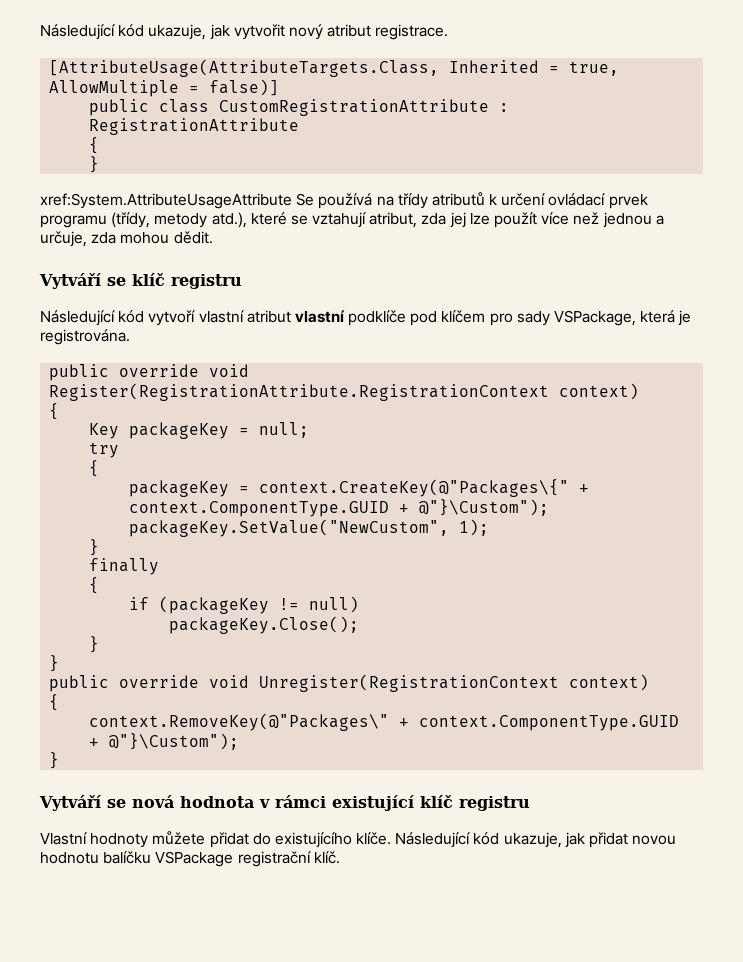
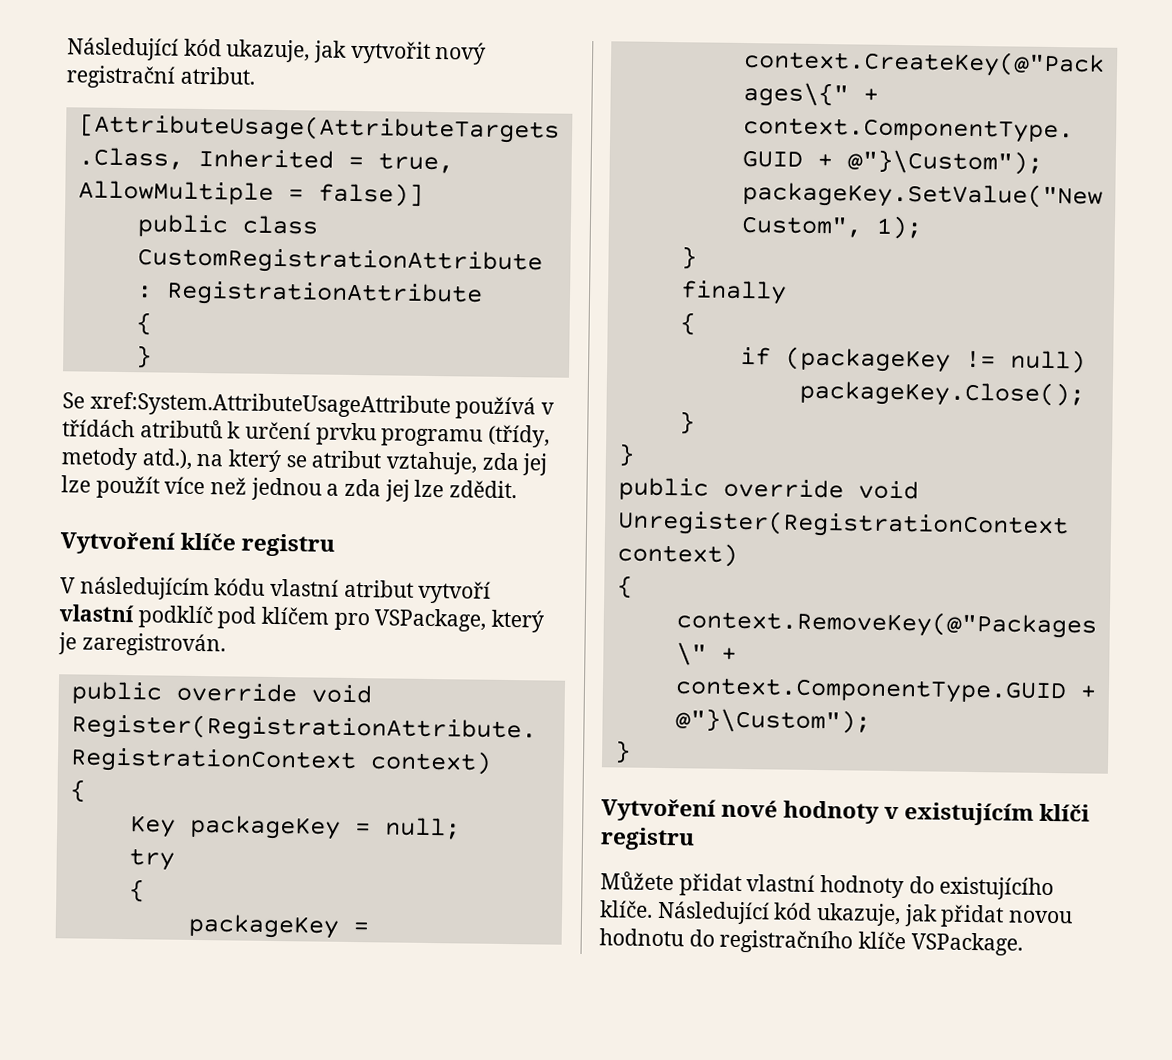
[327,24,449,40] atribut registrace. -> [66,65,255,89] registrační atribut.
[40,193,428,209] xref:System.AttributeUsageAttribute Se používá na třídy -> [62,391,556,420] [62,419,135,438] Se xref:System.AttributeUsageAttribute používá v třídách
[548,193,648,209] ovládací prvek -> [315,422,377,446] prvku
[250,212,418,228] které se vztahují atribut, -> [196,449,478,475] na který se atribut vztahuje,
[40,231,213,247] [39,273,242,289] [40,310,692,326] [40,329,130,345] určuje, zda mohou dědit. // Vytváří se klíč registru // Následující kód vytvoří vlastní atribut vlastní podklíče pod klíčem pro sady VSPackage, která je registrována. -> [344,478,518,502] [60,531,336,557] [60,576,492,604] [59,604,545,633] [58,632,226,657] zda jej lze zdědit. // Vytvoření klíče registru // V následujícím kódu vlastní atribut vytvoří vlastní podklíč pod klíčem pro VSPackage, který je zaregistrován.
[39,795,530,811] [40,831,249,848] Vytváří se nová hodnota v rámci existující klíč registru // Vlastní hodnoty můžete přidat -> [601,798,1091,826] [600,827,695,851] [600,871,905,899] Vytvoření nové hodnoty v existujícím klíči registru // Můžete přidat vlastní hodnoty
[103,851,340,867] balíčku VSPackage registrační klíč. -> [688,929,1023,956] do registračního klíče VSPackage.

